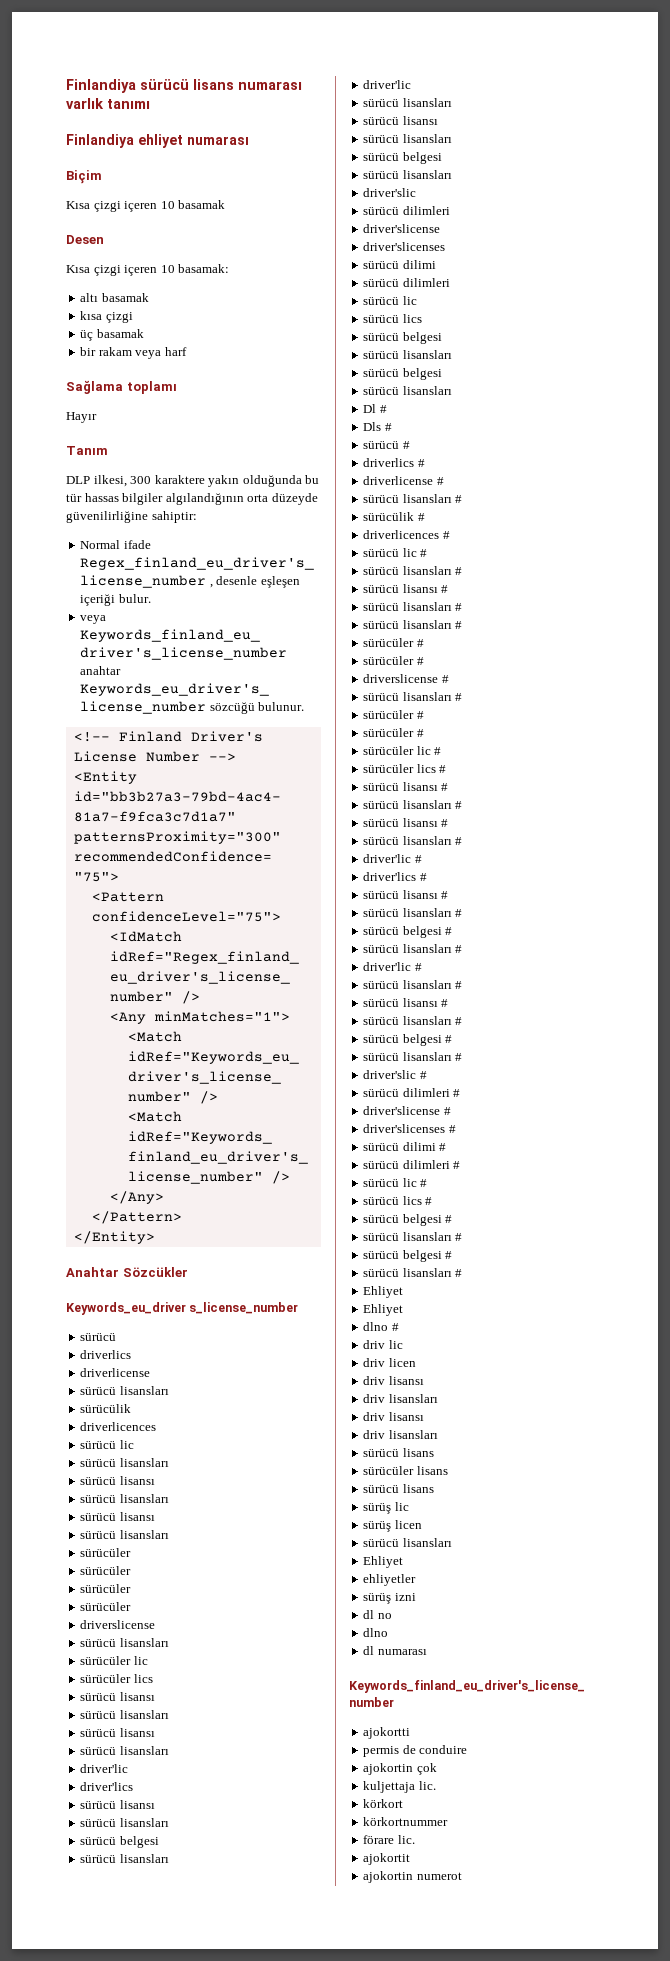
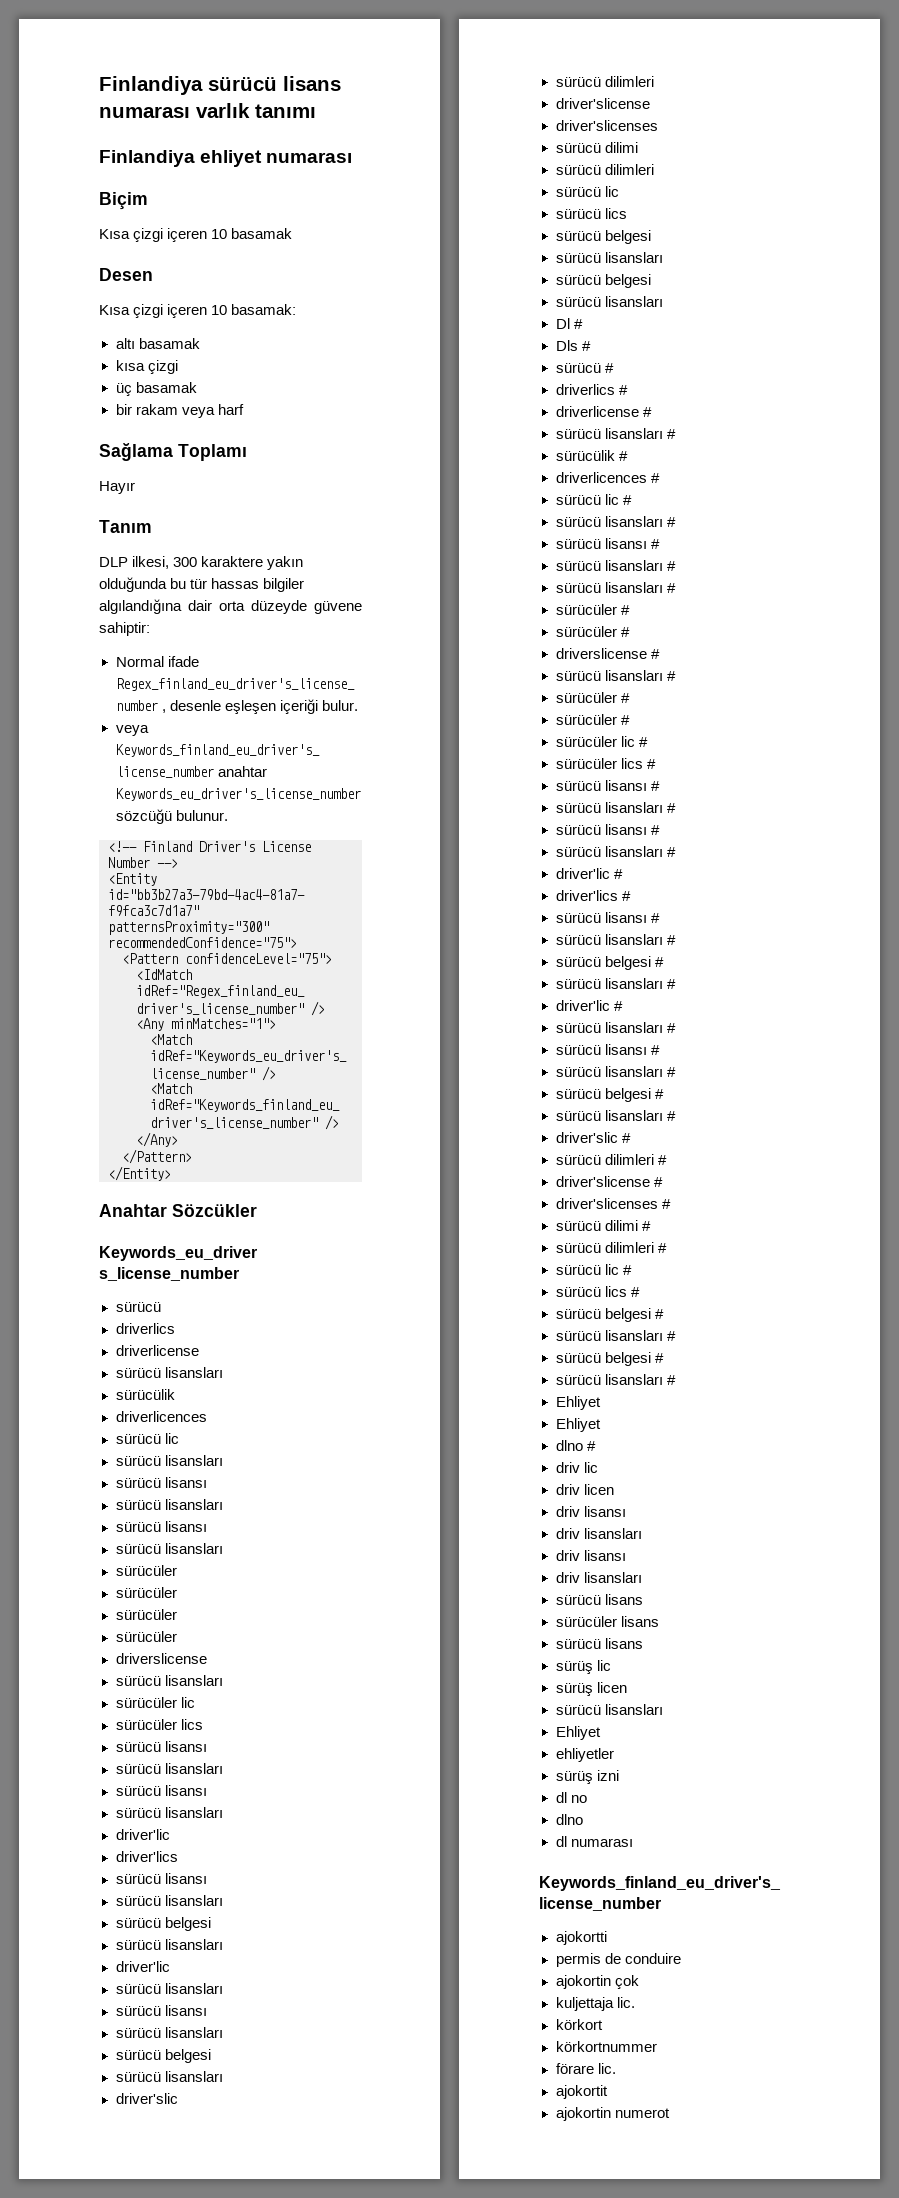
[126,381,177,394] toplamı -> [178,444,247,461] Toplamı
[165,493,244,505] algılandığının -> [99,599,212,614] algılandığına dair
[66,511,148,523] güvenilirliğine -> [314,601,362,614] güvene

